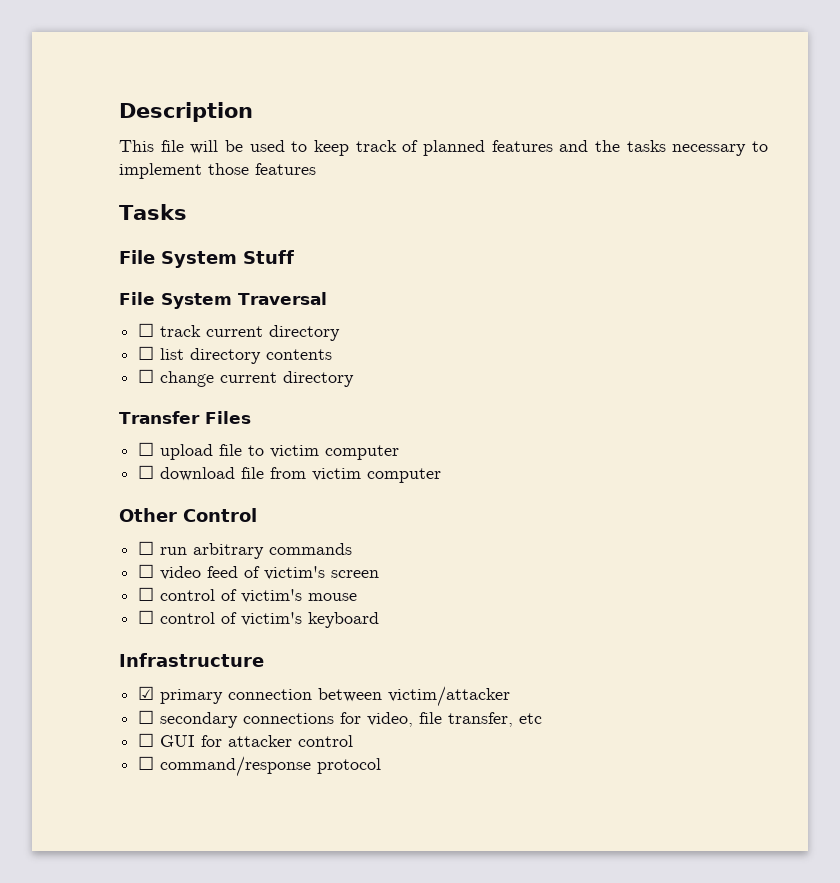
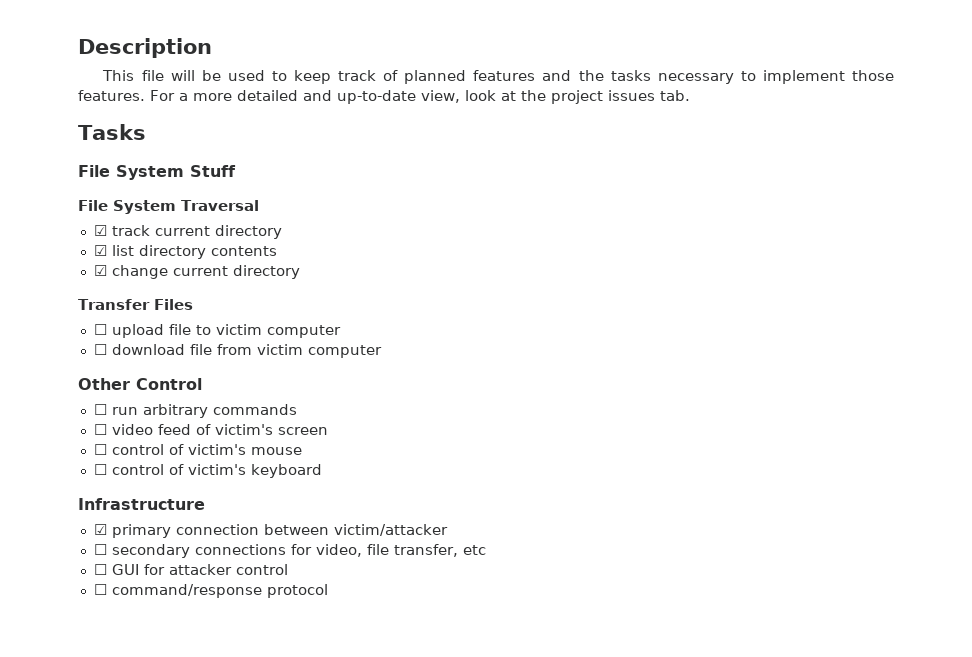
[255,163,316,175] features -> [78,90,690,104] features. For a more detailed and up-to-date view, look at the project issues tab.
[138,323,155,337] ☐ -> [93,225,107,236] ☑
[138,346,155,360] ☐ -> [93,245,107,256] ☑
[138,369,155,383] ☐ -> [93,265,107,276] ☑

